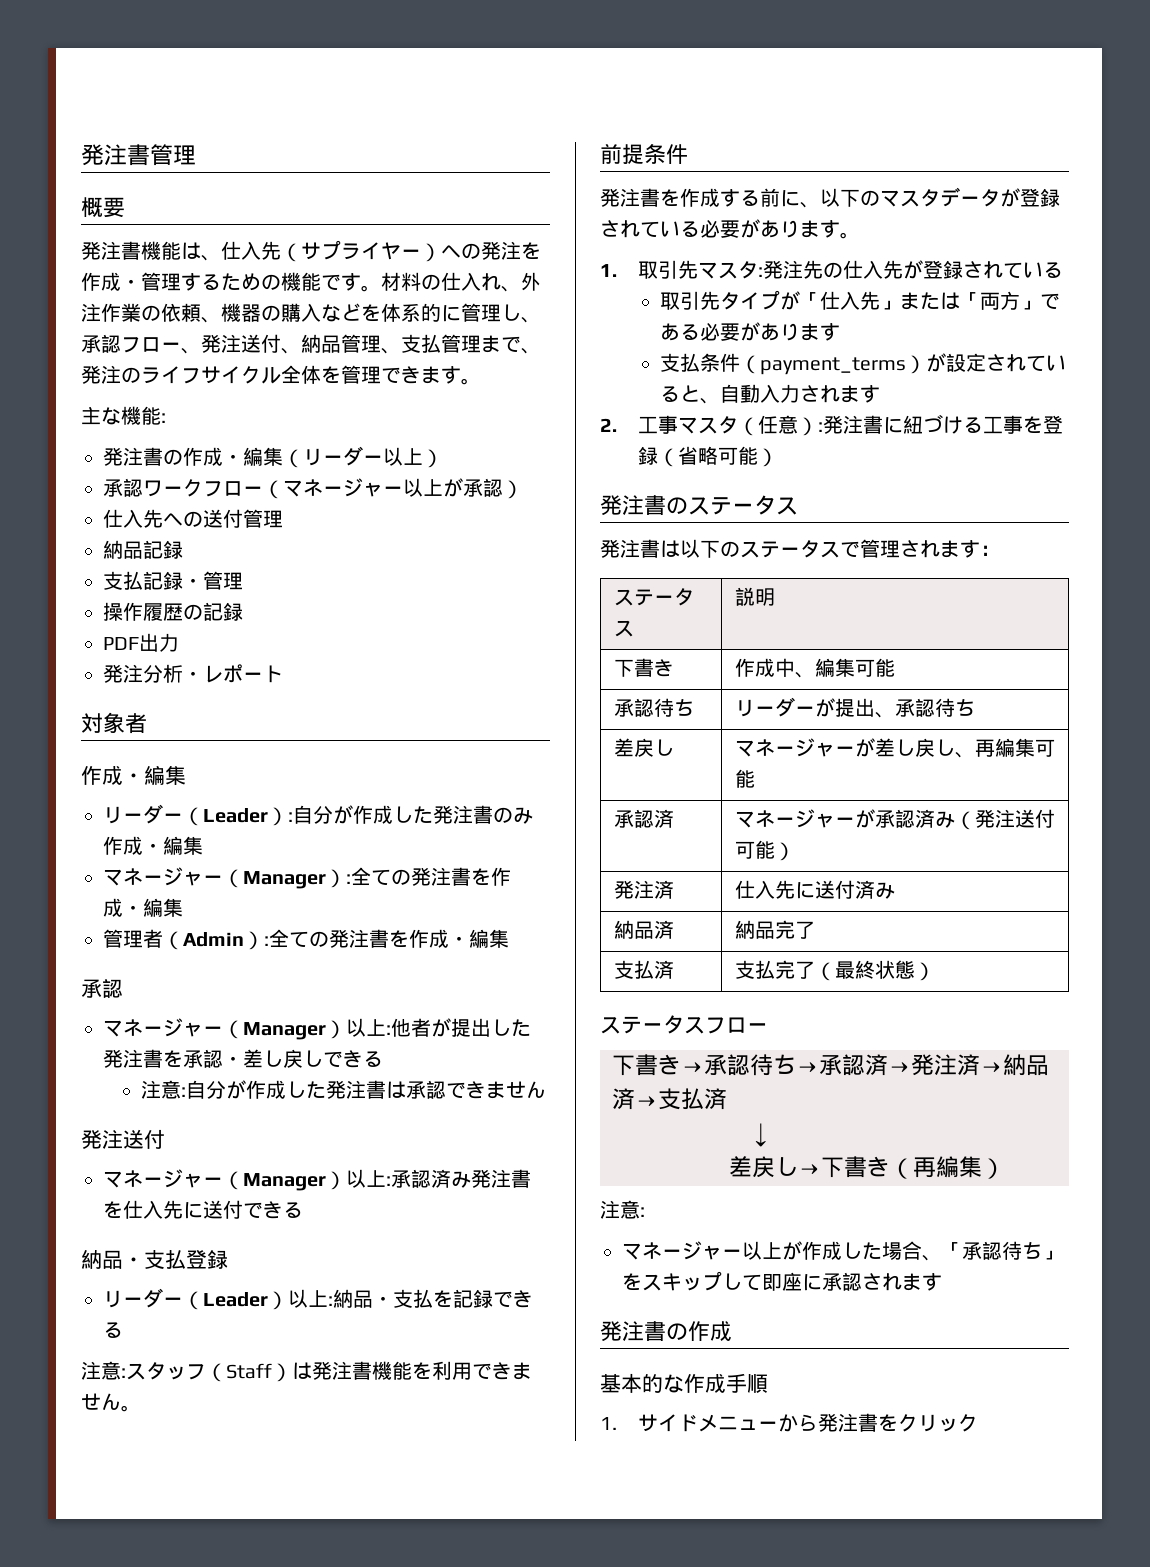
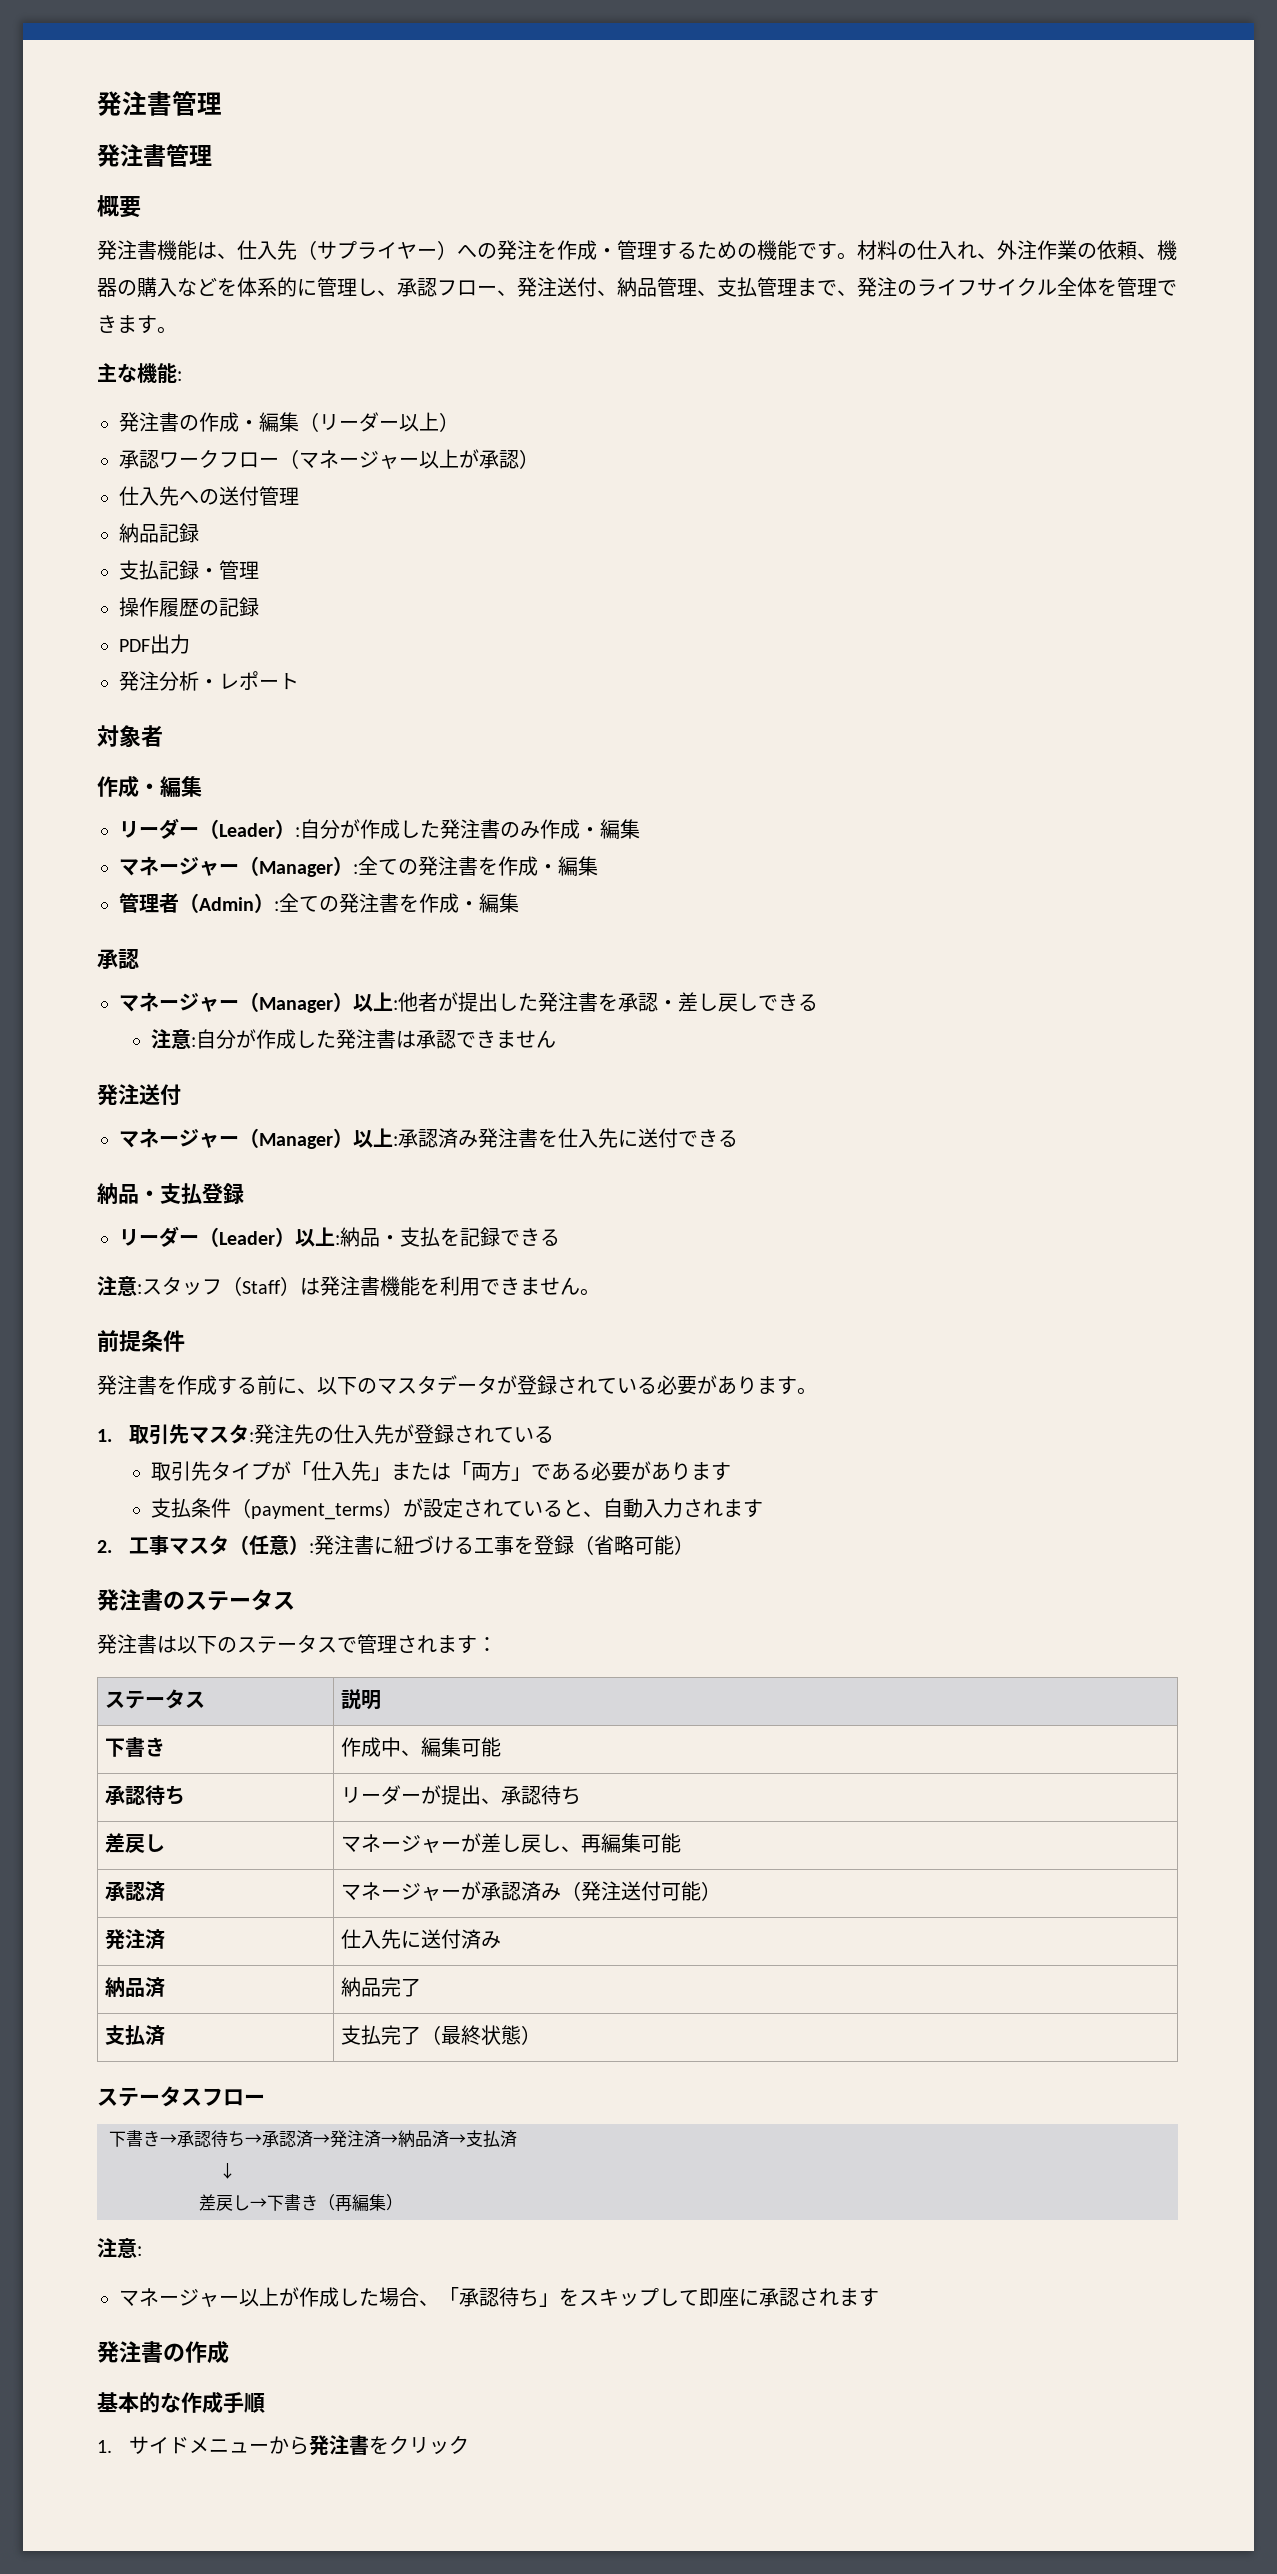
[81,144,196,166] 発注書管理 -> [97,91,222,116] [97,144,212,167] 発注書管理 // 発注書管理

